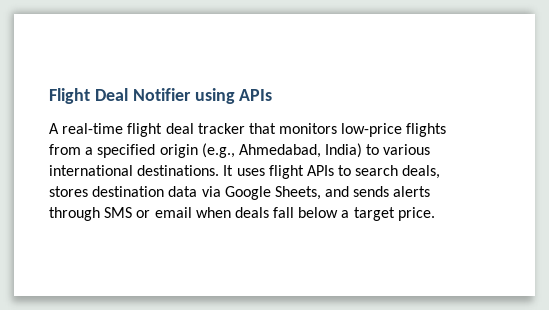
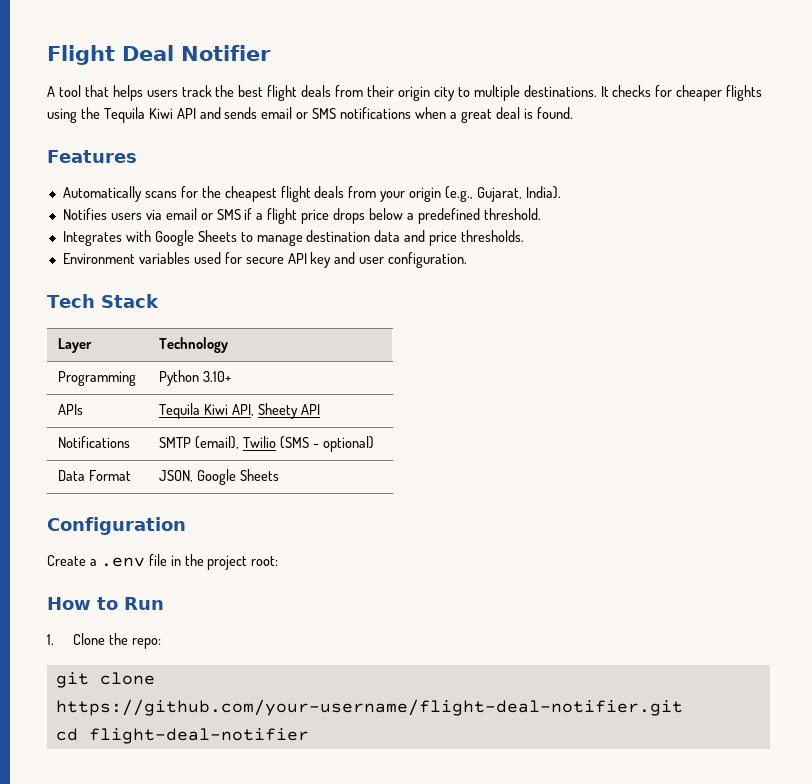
[194,88,273,104] using APIs -> (271, 53) none
[62,123,447,137] [49,143,431,158] [49,165,441,179] [49,186,431,200] [49,207,435,221] real-time flight deal tracker that monitors low-price flights from a specified origin (e.g., Ahmedabad, India) to various international destinations. It uses flight APIs to search deals, stores destination data via Google Sheets, and sends alerts through SMS or email when deals fall below a target price. -> [58,85,763,101] [47,107,573,123] [47,150,137,163] [62,186,561,202] [62,208,541,224] [62,230,525,246] [62,252,468,268] [47,294,159,308] [58,338,93,353] [159,337,229,353] [58,371,137,386] [159,370,232,386] [58,404,84,415] [159,403,321,419] [58,436,131,448] [159,436,374,452] [58,470,132,481] [159,469,280,485] [47,517,186,535] [47,554,279,570] [47,597,164,610] [47,633,162,649] [55,672,155,688] [55,699,683,716] [55,728,309,744] tool that helps users track the best flight deals from their origin city to multiple destinations. It checks for cheaper flights using the Tequila Kiwi API and sends email or SMS notifications when a great deal is found. // Features // Automatically scans for the cheapest flight deals from your origin (e.g., Gujarat, India). // Notifies users via email or SMS if a flight price drops below a predefined threshold. // Integrates with Google Sheets to manage destination data and price thresholds. // Environment variables used for secure API key and user configuration. // Tech Stack // Layer | Technology // Programming | Python 3.10+ // APIs | Tequila Kiwi API, Sheety API // Notifications | SMTP (email), Twilio (SMS - optional) // Data Format | JSON, Google Sheets // Configuration // Create a .env file in the project root: // How to Run // 1. Clone the repo: // git clone https://github.com/your-username/flight-deal-notifier.git // cd flight-deal-notifier

